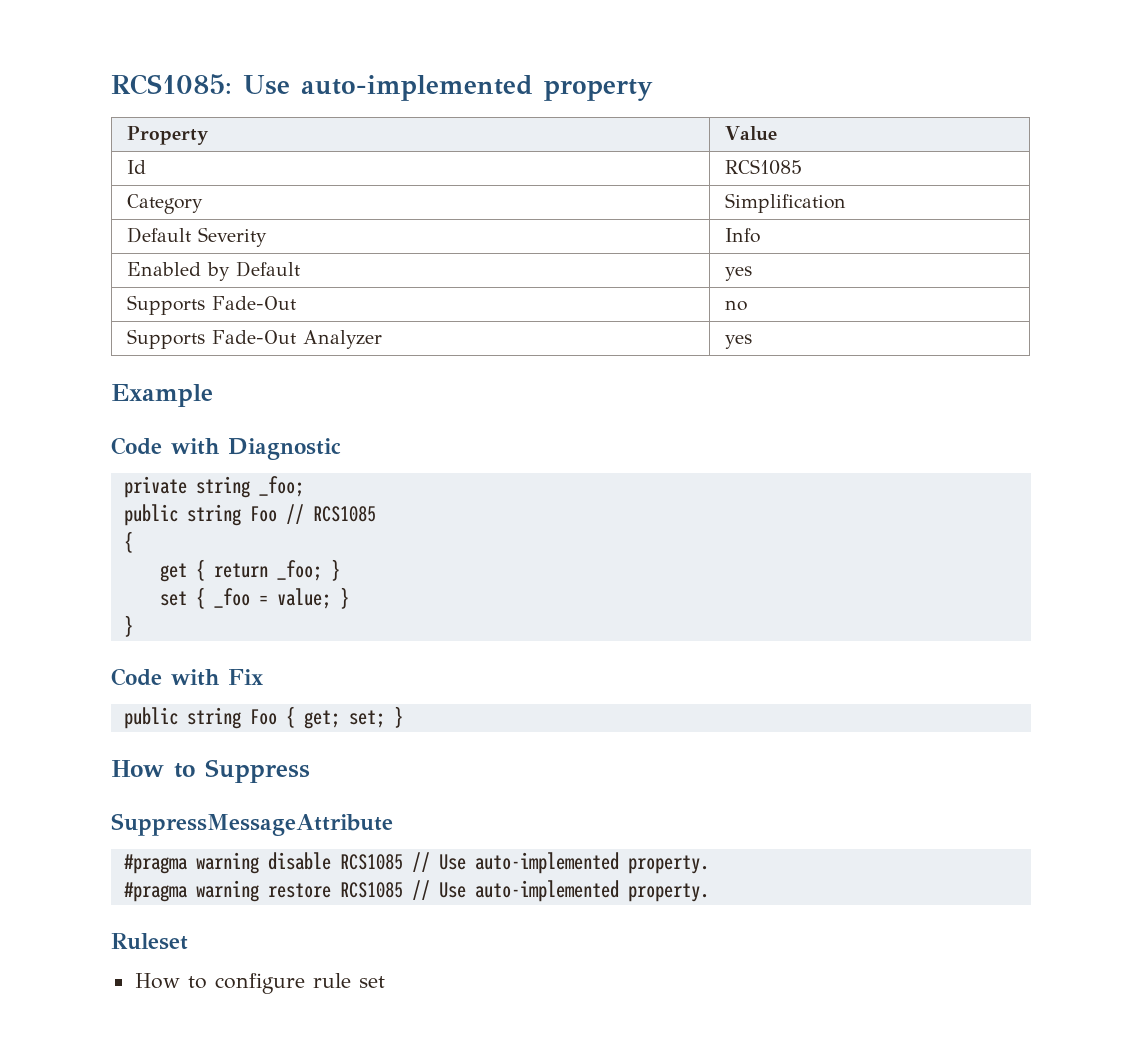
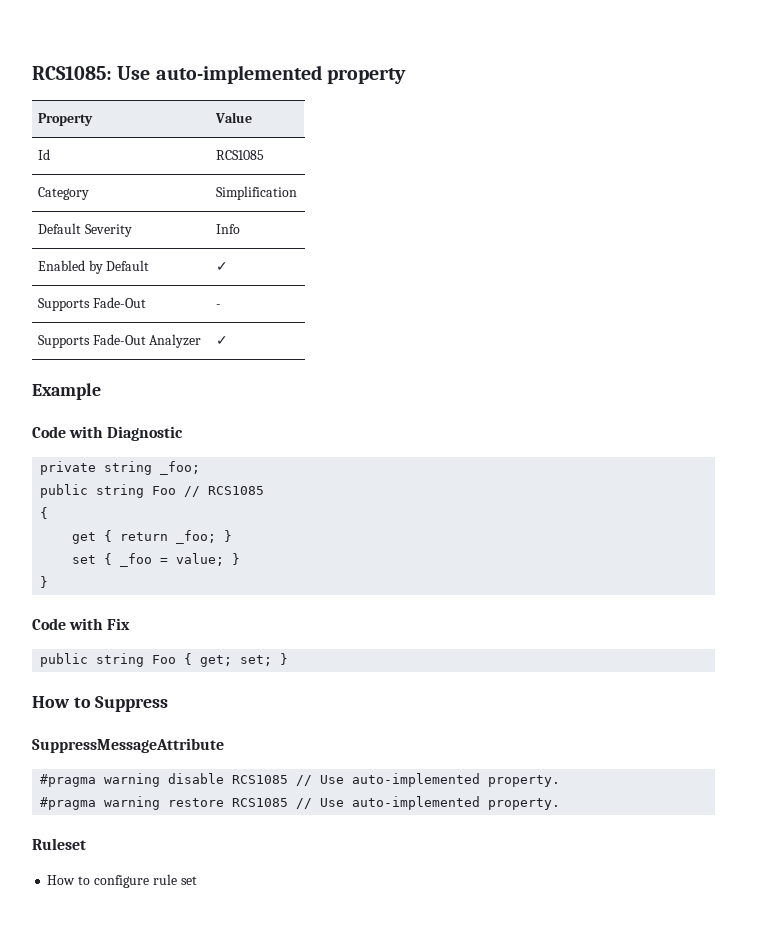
[724,266,752,281] yes -> [215,262,228,271] ✓
[724,300,747,311] no -> [215,304,221,308] -
[724,334,752,349] yes -> [215,336,228,345] ✓

